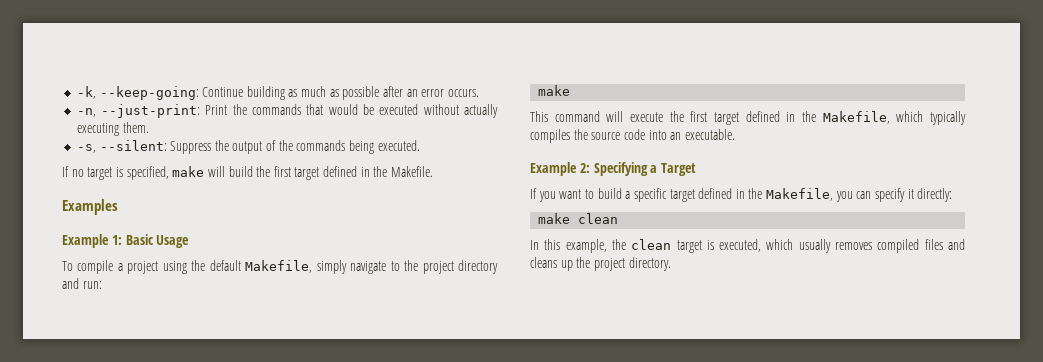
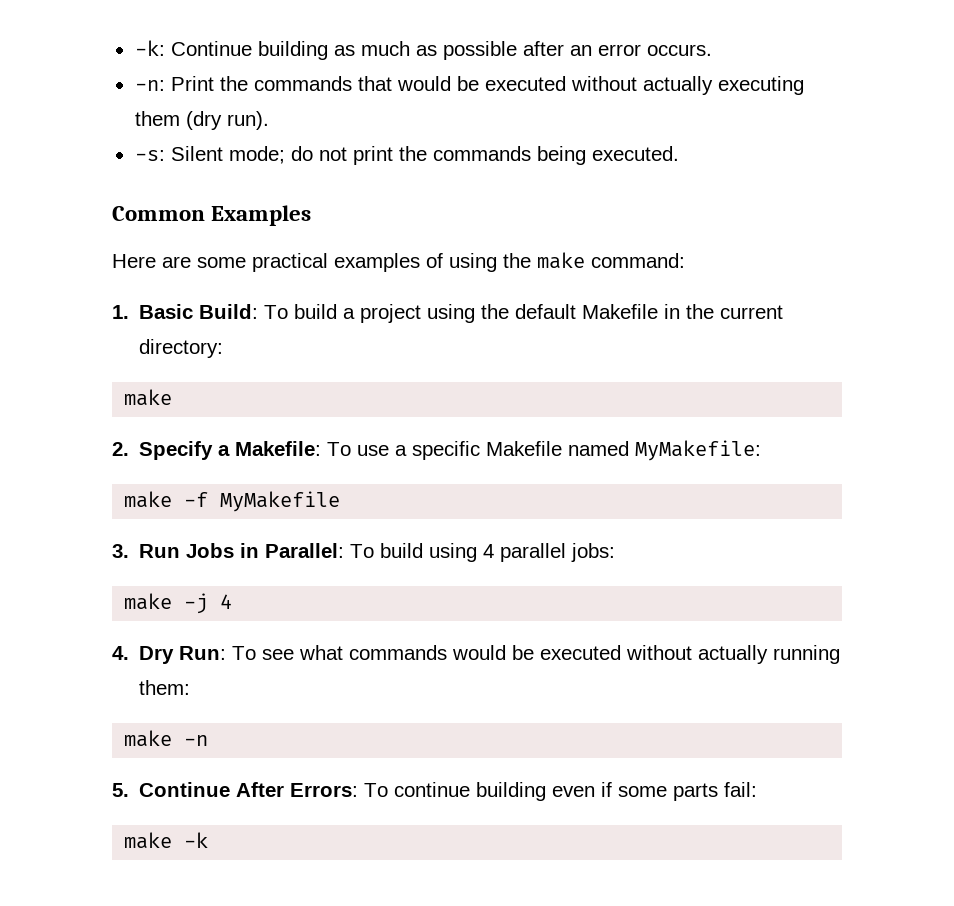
[76,86,199,100] -k, --keep-going: -> [134,40,165,56] -k:
[76,104,201,118] -n, --just-print: -> [134,80,165,91] -n:
[122,122,149,133] [76,140,420,154] [62,166,434,180] [62,199,118,215] [62,234,190,248] [62,260,114,274] them. // -s, --silent: Suppress the output of the commands being executed. // If no target is specified, make will build the first target defined in the Makefile. // Examples // Example 1: Basic Usage // To compile -> [134,111,269,130] [134,146,679,165] [112,205,312,226] [112,252,685,272] [112,304,338,319] them (dry run). // -s: Silent mode; do not print the commands being executed. // Common Examples // Here are some practical examples of using the make command: // 1. Basic Build: To build
[245,260,498,274] [62,278,102,289] [538,85,571,96] [530,111,966,125] [530,129,735,143] [530,162,697,176] [530,188,953,202] [538,213,619,224] [530,239,966,253] [530,257,671,271] Makefile, simply navigate to the project directory and run: // make // This command will execute the first target defined in the Makefile, which typically compiles the source code into an executable. // Example 2: Specifying a Target // If you want to build a specific target defined in the Makefile, you can specify it directly: // make clean // In this example, the clean target is executed, which usually removes compiled files and cleans up the project directory. -> [582,304,784,319] [139,339,224,358] [124,389,173,406] [112,440,762,461] [124,491,341,512] [112,543,616,562] [124,593,233,614] [112,645,841,664] [139,680,191,695] [124,730,209,747] [112,782,758,801] [124,832,209,849] Makefile in the current directory: // make // 2. Specify a Makefile: To use a specific Makefile named MyMakefile: // make -f MyMakefile // 3. Run Jobs in Parallel: To build using 4 parallel jobs: // make -j 4 // 4. Dry Run: To see what commands would be executed without actually running them: // make -n // 5. Continue After Errors: To continue building even if some parts fail: // make -k

